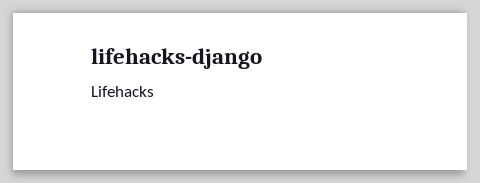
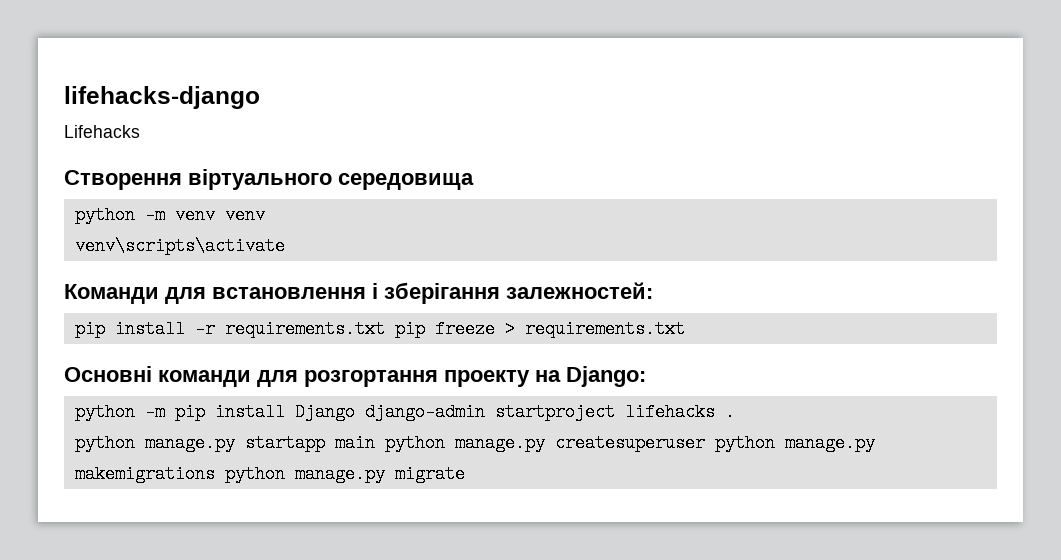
(154, 91) none -> [64,169,474,190] [74,206,265,224] [74,237,285,255] [64,282,653,304] [74,320,685,338] [64,366,646,387] [74,403,735,421] [74,434,875,452] [74,465,465,483] // Створення віртуального середовища // python -m venv venv // venv\scripts\activate // Команди для встановлення і зберігання залежностей: // pip install -r requirements.txt pip freeze > requirements.txt // Основні команди для розгортання проекту на Django: // python -m pip install Django django-admin startproject lifehacks . // python manage.py startapp main python manage.py createsuperuser python manage.py makemigrations python manage.py migrate

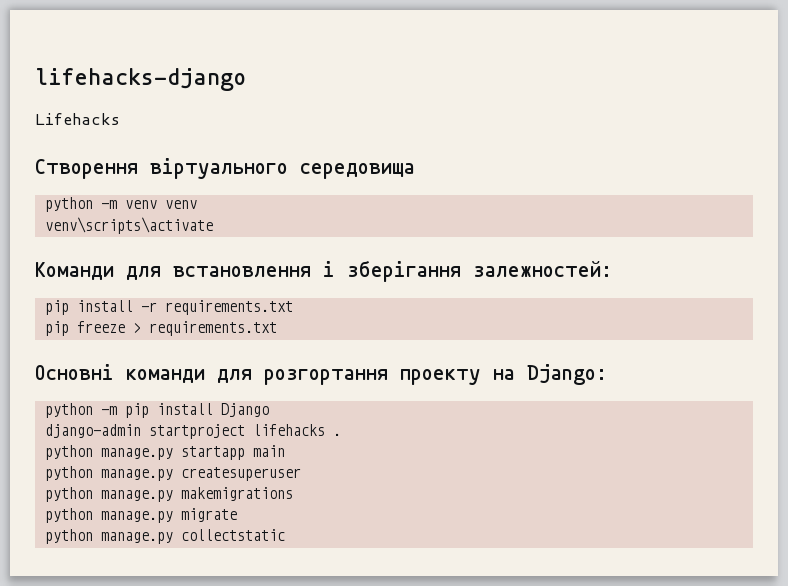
(385, 329) none -> (293, 307) //
(355, 412) none -> (269, 410) //
(375, 443) none -> (285, 451) //
(705, 443) none -> (301, 474) //
(215, 474) none -> (293, 494) //
(465, 474) none -> [44,529,285,544] // python manage.py collectstatic

